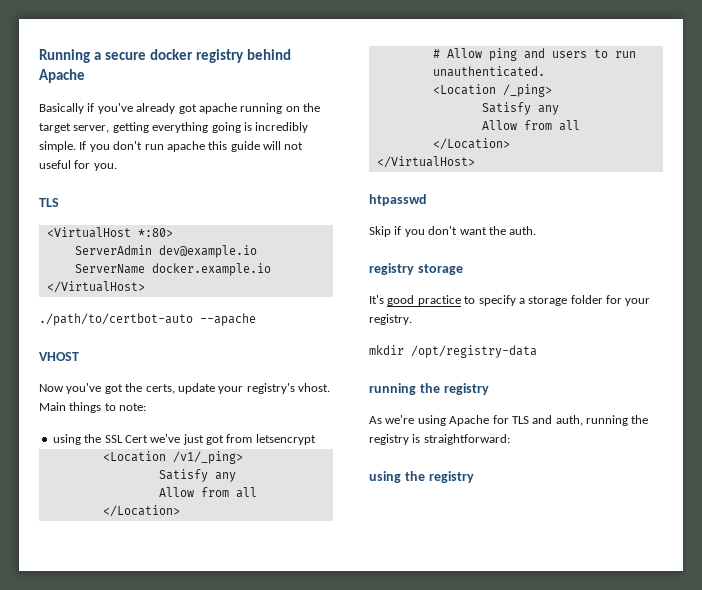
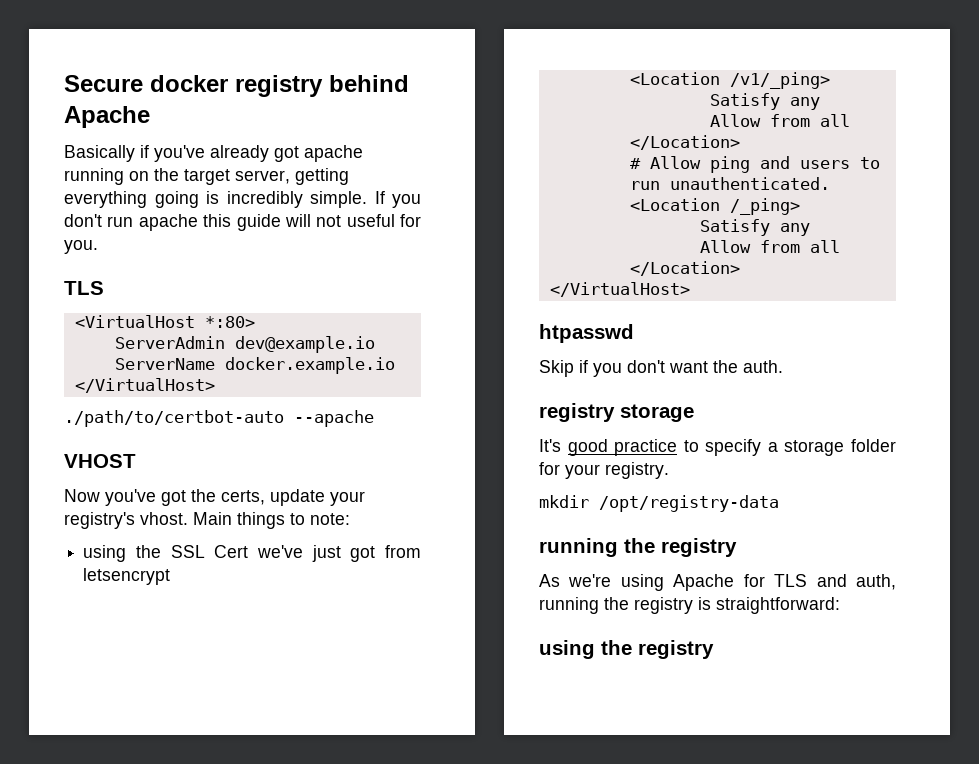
[39,49,147,63] Running a secure -> [64,75,143,92] Secure

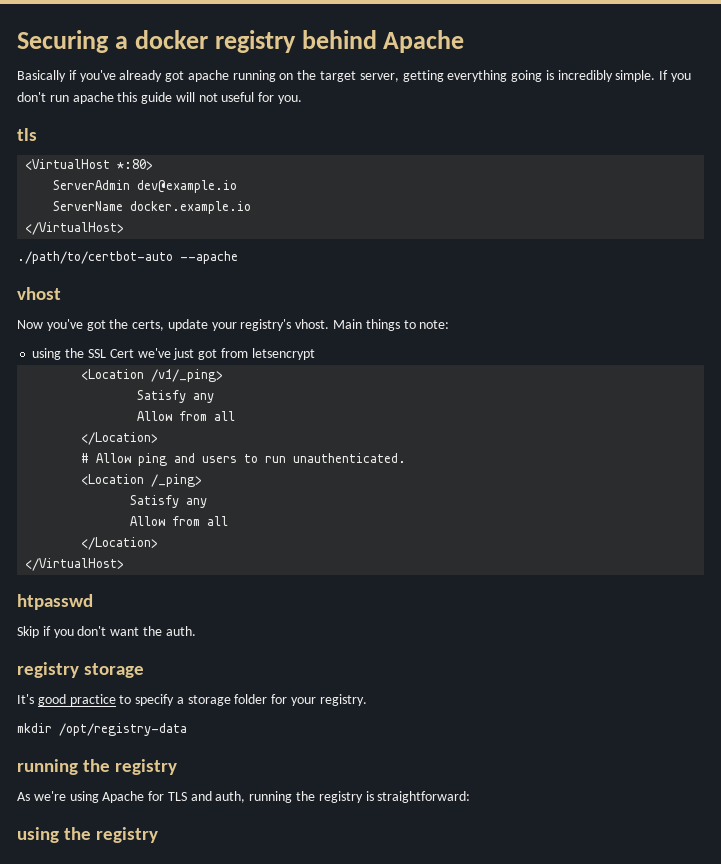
[64,75,143,92] Secure -> [17,30,128,53] Securing a
[64,281,104,295] TLS -> [17,128,37,141] tls
[64,454,136,468] VHOST -> [17,287,61,300] vhost

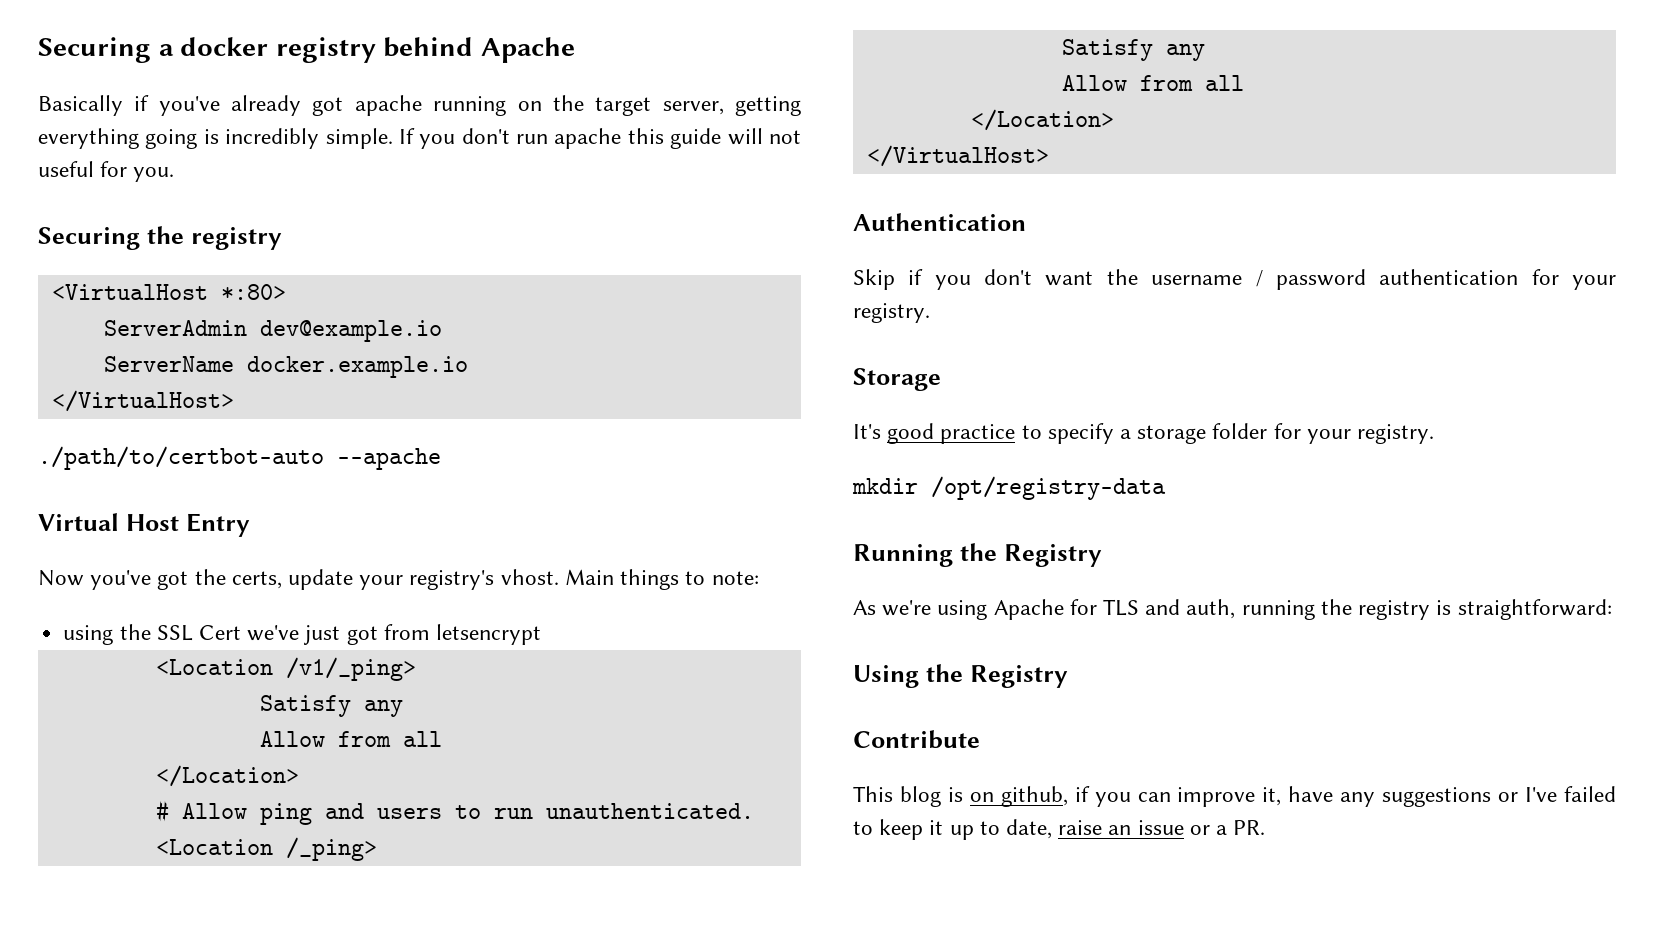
[17,128,37,141] tls -> [38,226,282,250] Securing the registry
[17,287,61,300] vhost -> [38,513,250,537] Virtual Host Entry
[17,594,93,610] htpasswd -> [853,213,1026,231] Authentication
[165,626,196,636] [17,662,145,678] auth. // registry storage -> [1151,269,1616,290] [853,303,930,323] [853,368,941,391] username / password authentication for your registry. // Storage
[17,759,178,775] running the registry -> [853,543,1102,567] Running the Registry
[17,827,159,843] using the registry -> [853,664,1068,688] [853,730,980,749] [853,786,1616,807] [853,819,1266,840] Using the Registry // Contribute // This blog is on github, if you can improve it, have any suggestions or I've failed to keep it up to date, raise an issue or a PR.

